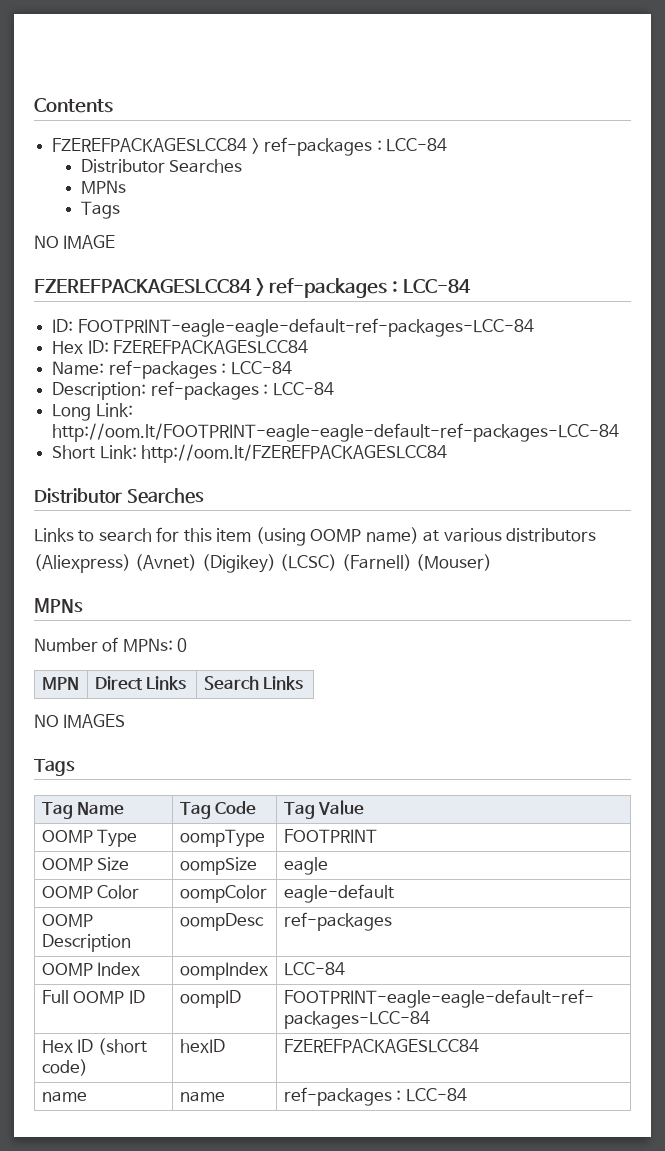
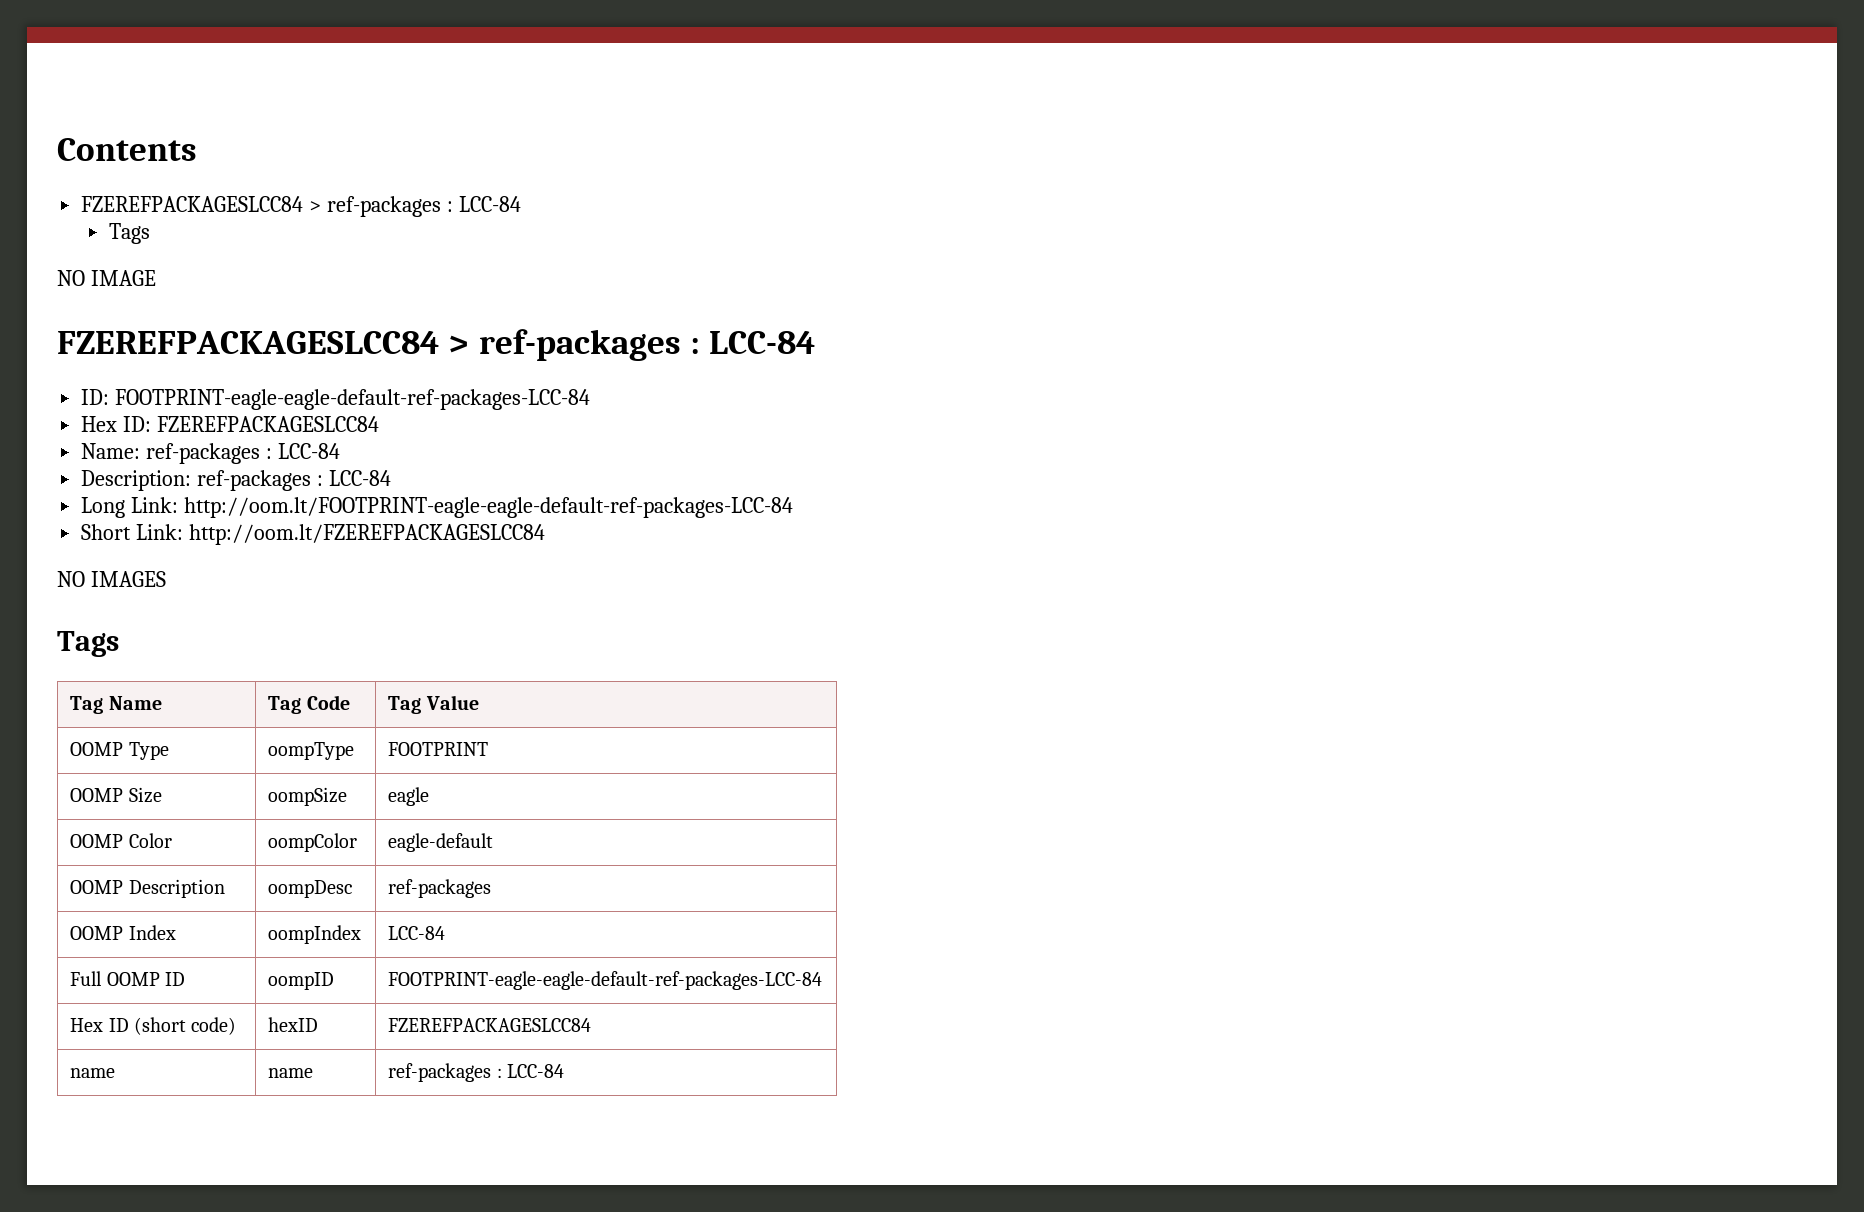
[80,159,243,173] [80,180,126,194] // Distributor Searches // MPNs -> (521, 204) none
[34,488,204,504] [34,527,597,546] [34,554,493,573] [34,598,83,613] [34,637,188,652] [41,677,79,690] [94,676,187,690] [203,676,304,690] // Distributor Searches // Links to search for this item (using OOMP name) at various distributors // (Aliexpress) (Avnet) (Digikey) (LCSC) (Farnell) (Mouser) // MPNs // Number of MPNs: 0 // MPN | Direct Links | Search Links -> (546, 534) none

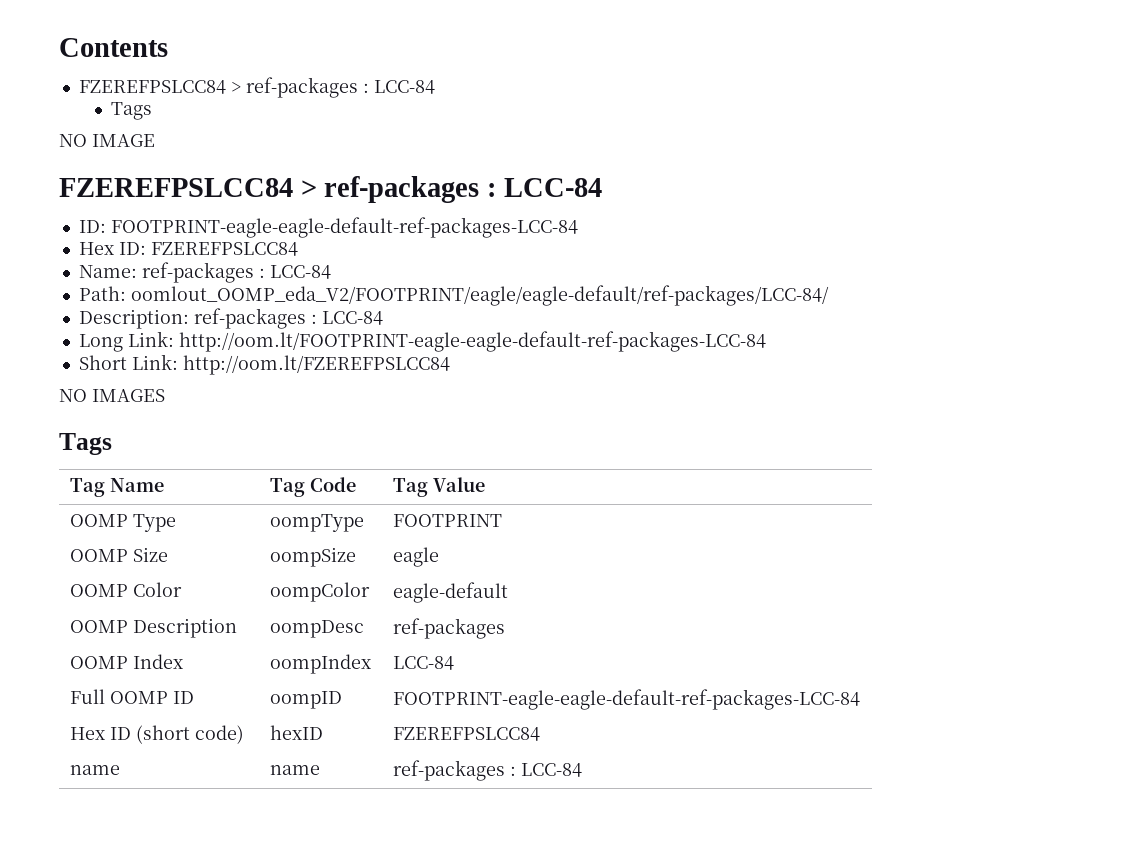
[81,196,304,212] FZEREFPACKAGESLCC84 -> [78,80,226,94] FZEREFPSLCC84
[57,331,439,354] FZEREFPACKAGESLCC84 -> [59,178,293,197] FZEREFPSLCC84
[157,416,380,432] FZEREFPACKAGESLCC84 -> [150,242,298,256] FZEREFPSLCC84
(341, 451) none -> [78,285,829,306] // Path: oomlout_OOMP_eda_V2/FOOTPRINT/eagle/eagle-default/ref-packages/LCC-84/
[189,524,546,545] http://oom.lt/FZEREFPACKAGESLCC84 -> [182,355,450,375] http://oom.lt/FZEREFPSLCC84
[388,1018,592,1032] FZEREFPACKAGESLCC84 -> [392,727,540,741] FZEREFPSLCC84

